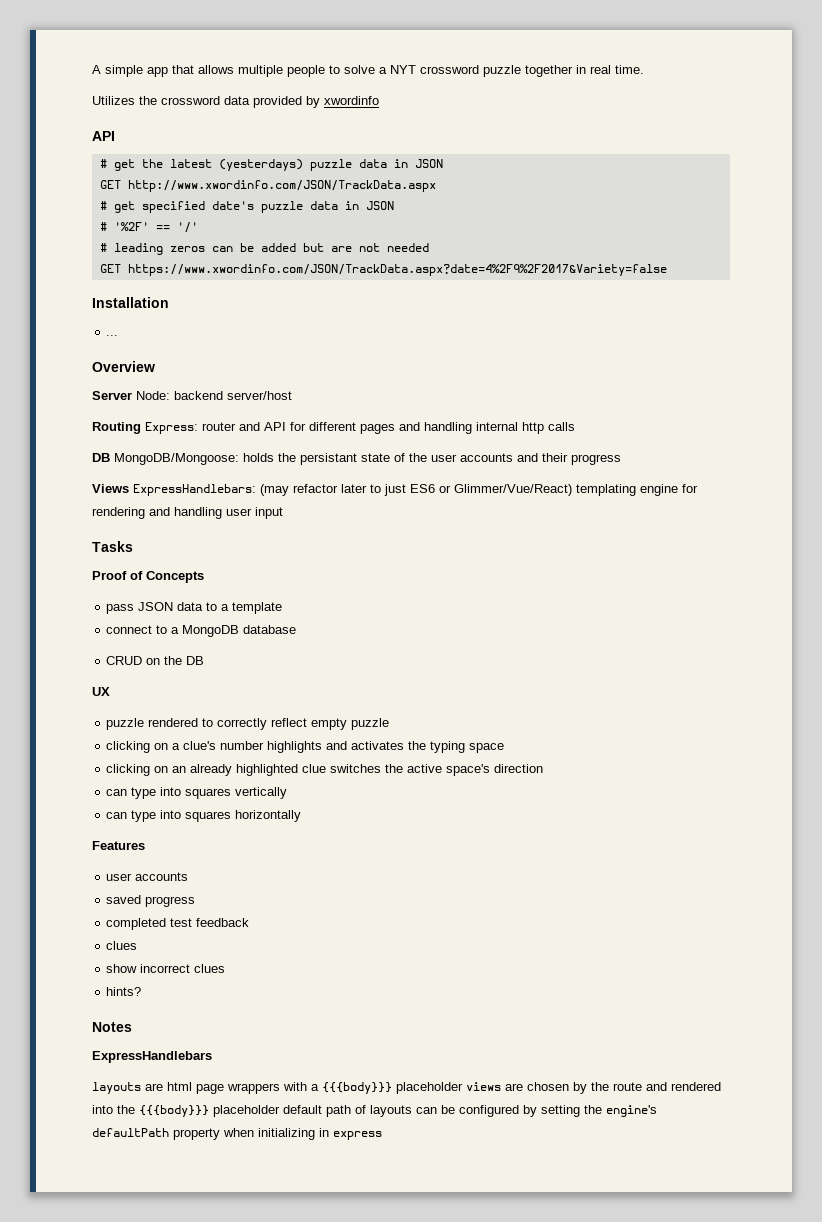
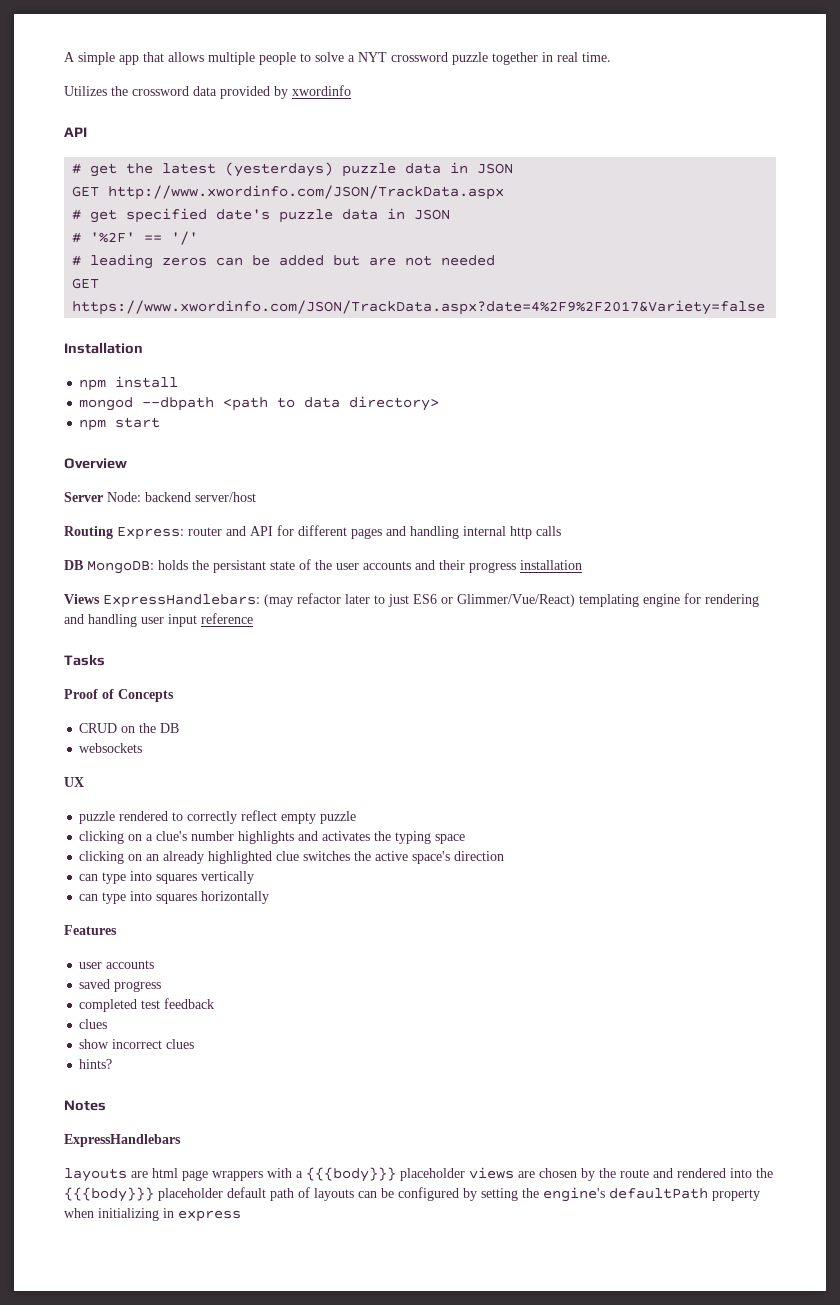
[106,335,119,336] ... -> [79,376,179,391] [79,396,440,411] [79,417,161,431] npm install // mongod --dbpath <path to data directory> // npm start
[114,453,239,465] MongoDB/Mongoose: -> [87,560,154,574] MongoDB:
(621, 459) none -> [520,560,582,570] installation
(283, 513) none -> [201,613,253,624] reference
[106,602,283,614] [106,625,297,637] // pass JSON data to a template // connect to a MongoDB database -> (174, 695) none
(205, 660) none -> [79,743,143,753] // websockets

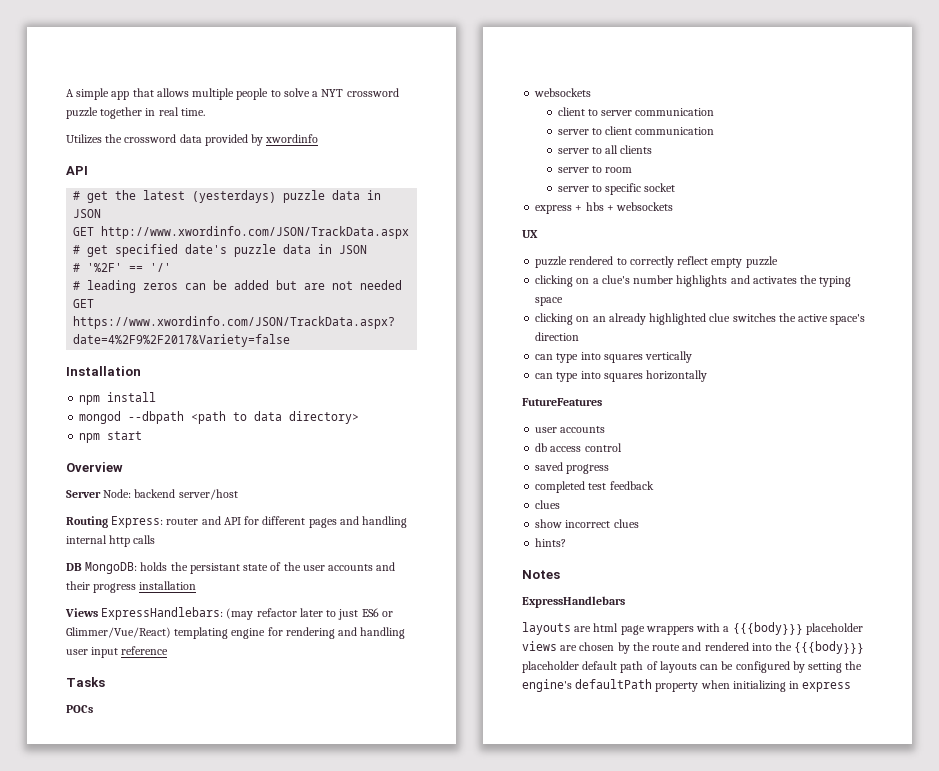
[64,689,174,702] [79,723,180,733] Proof of Concepts // CRUD on the DB // -> [66,705,93,713] [534,88,592,97] [557,107,715,116] [557,126,715,135] [557,145,653,154] [557,166,633,173] [557,183,676,195] [535,202,614,214] POCs // websockets // client to server communication // server to client communication // server to all clients // server to room // server to specific socket // express + hbs +
[64,925,117,935] [79,960,155,969] Features // user accounts -> [522,398,602,406] [535,426,606,433] [535,443,622,452] FutureFeatures // user accounts // db access control

